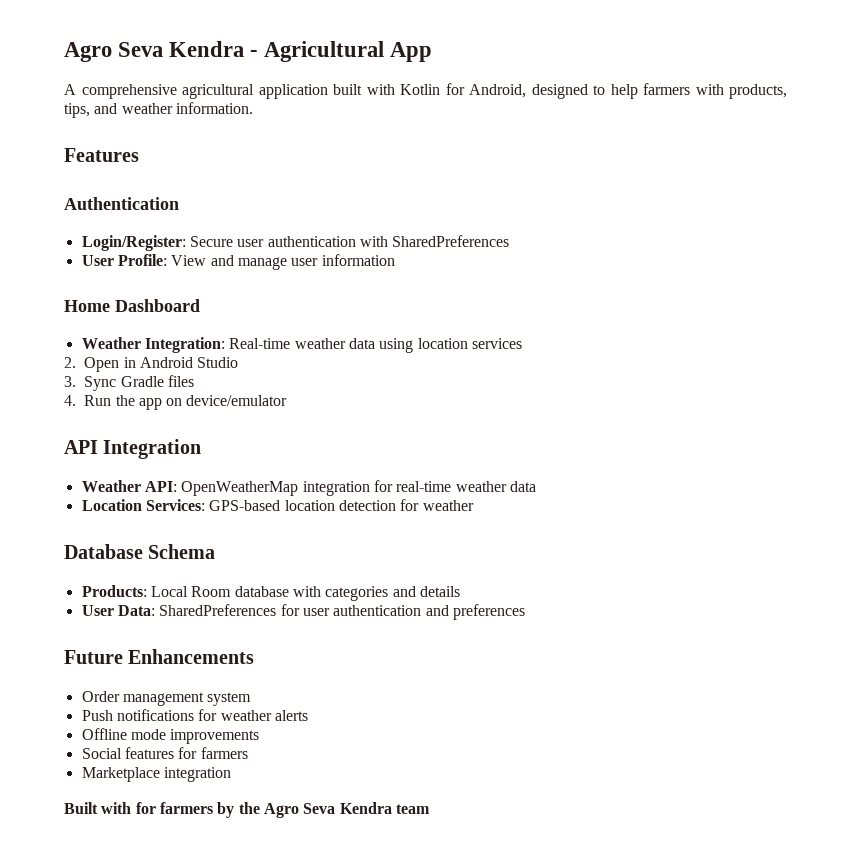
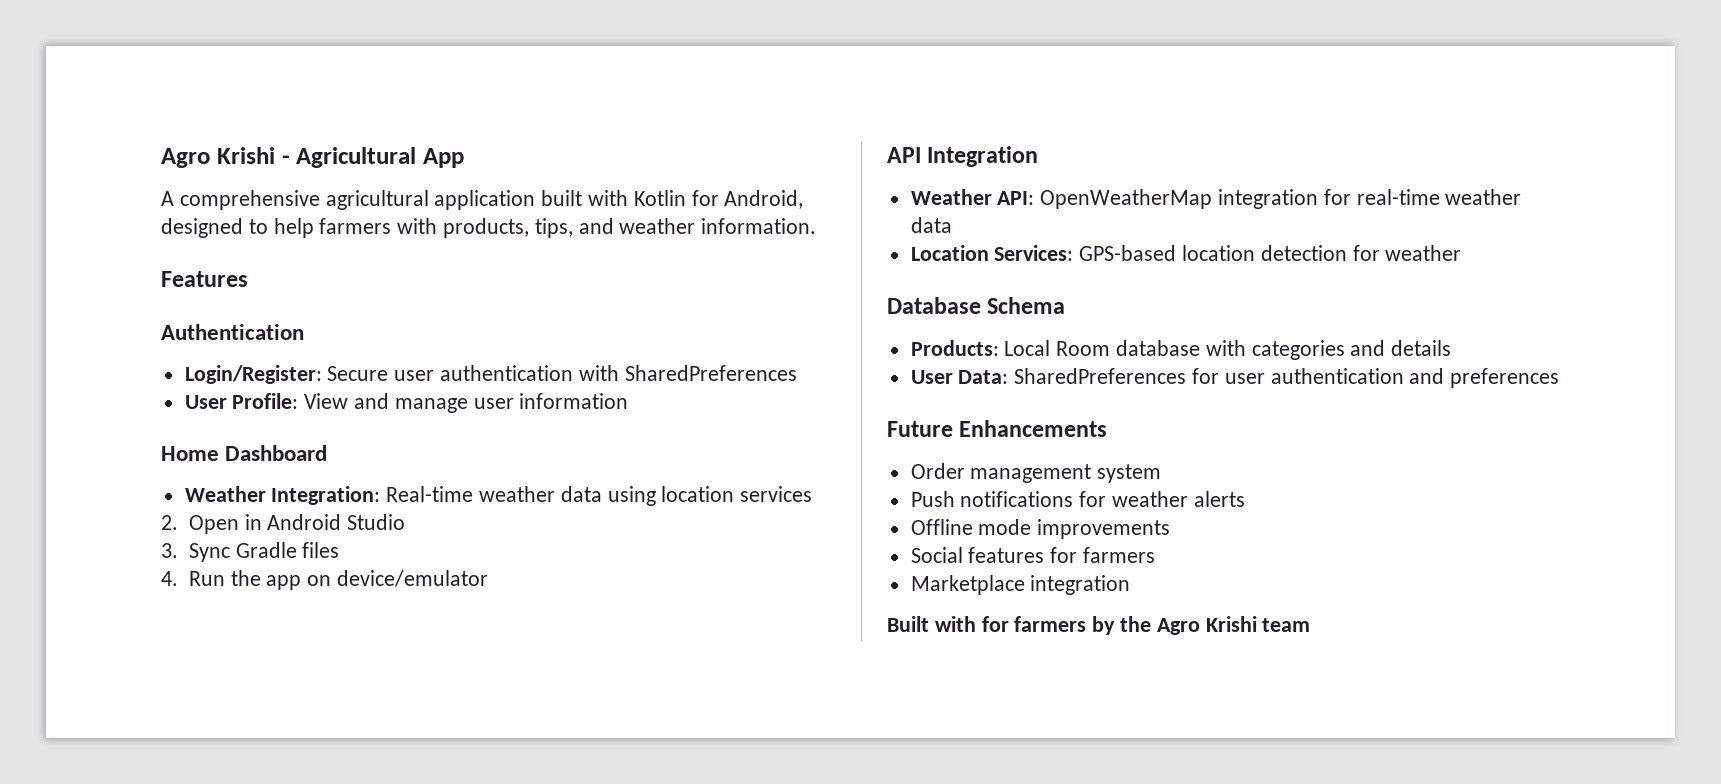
[64,41,245,62] Agro Seva Kendra -> [161,147,275,168] Agro Krishi
[303,802,392,814] Seva Kendra -> [1205,616,1257,632] Krishi

